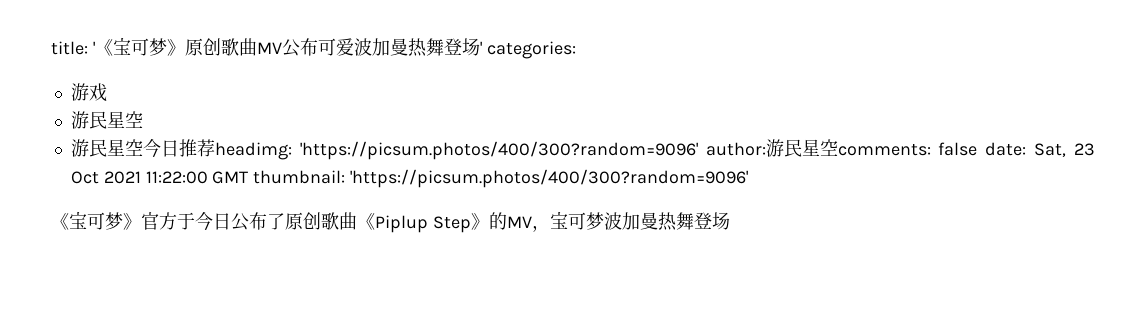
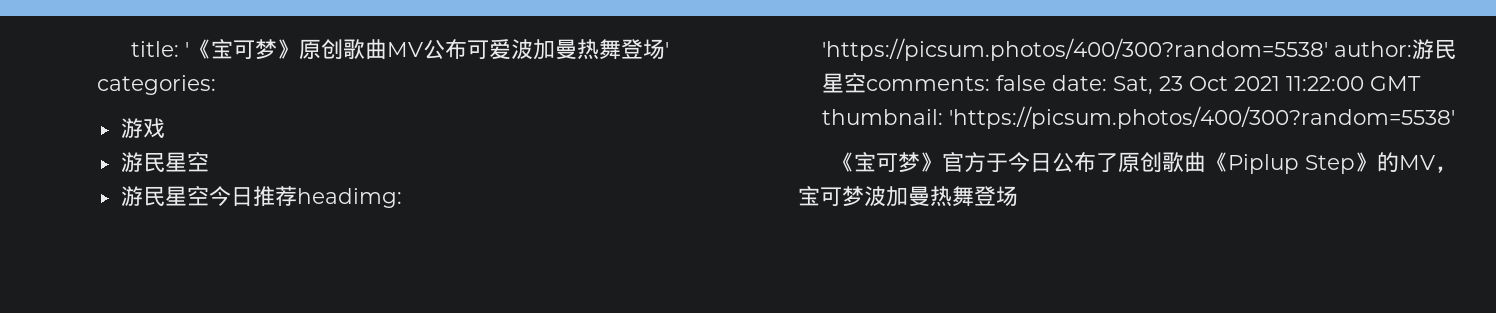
[299,141,698,160] 'https://picsum.photos/400/300?random=9096' -> [821,38,1328,61] 'https://picsum.photos/400/300?random=5538'
[350,169,749,188] 'https://picsum.photos/400/300?random=9096' -> [948,106,1455,129] 'https://picsum.photos/400/300?random=5538'

